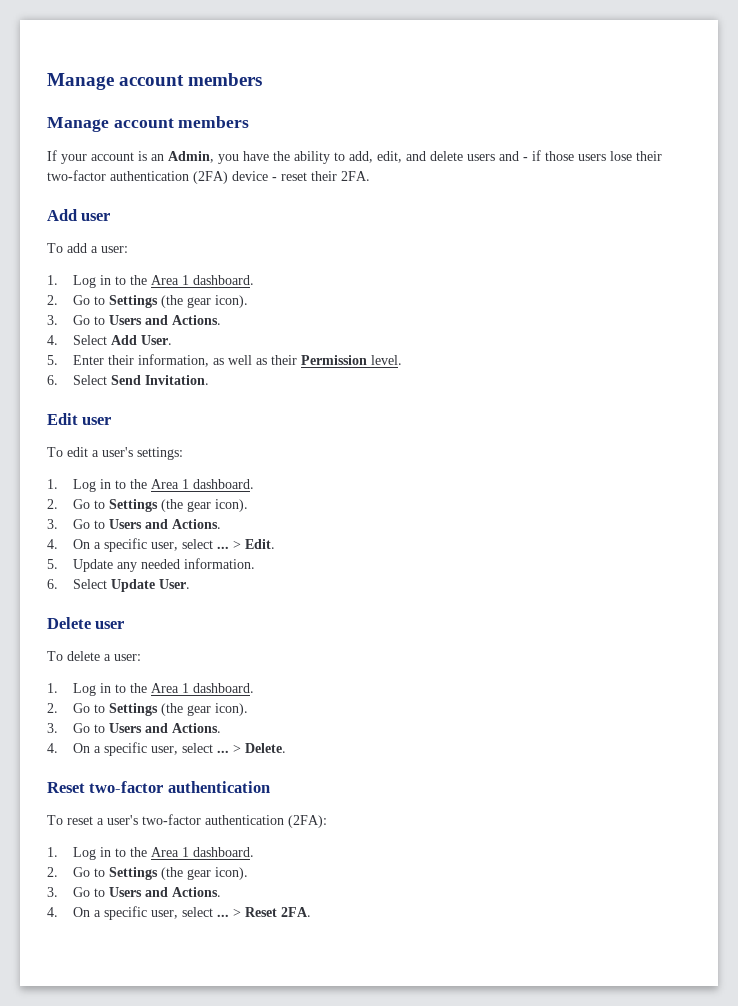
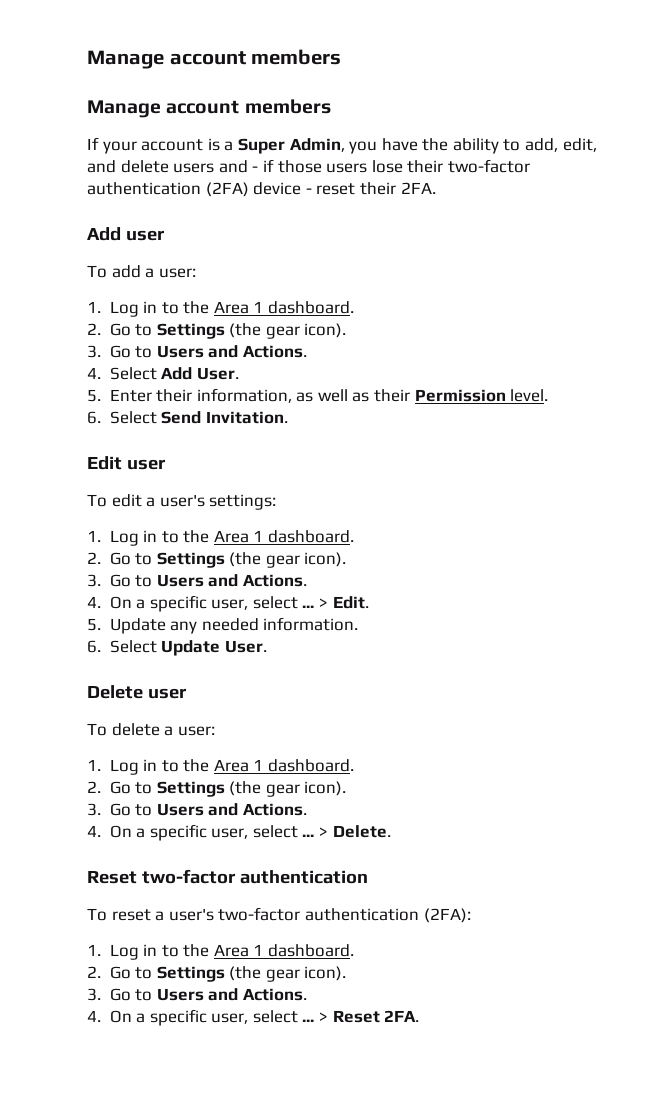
[151,154,164,161] an -> [224,138,285,154] a Super

